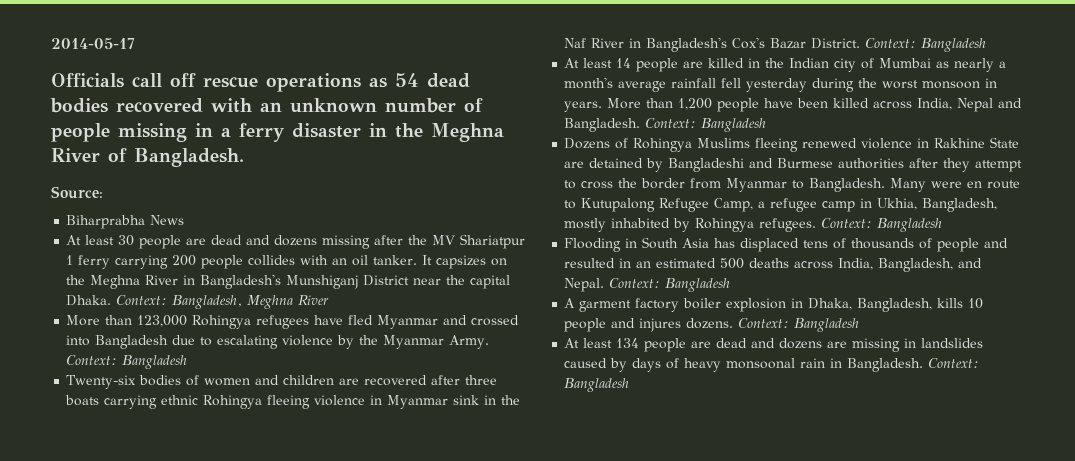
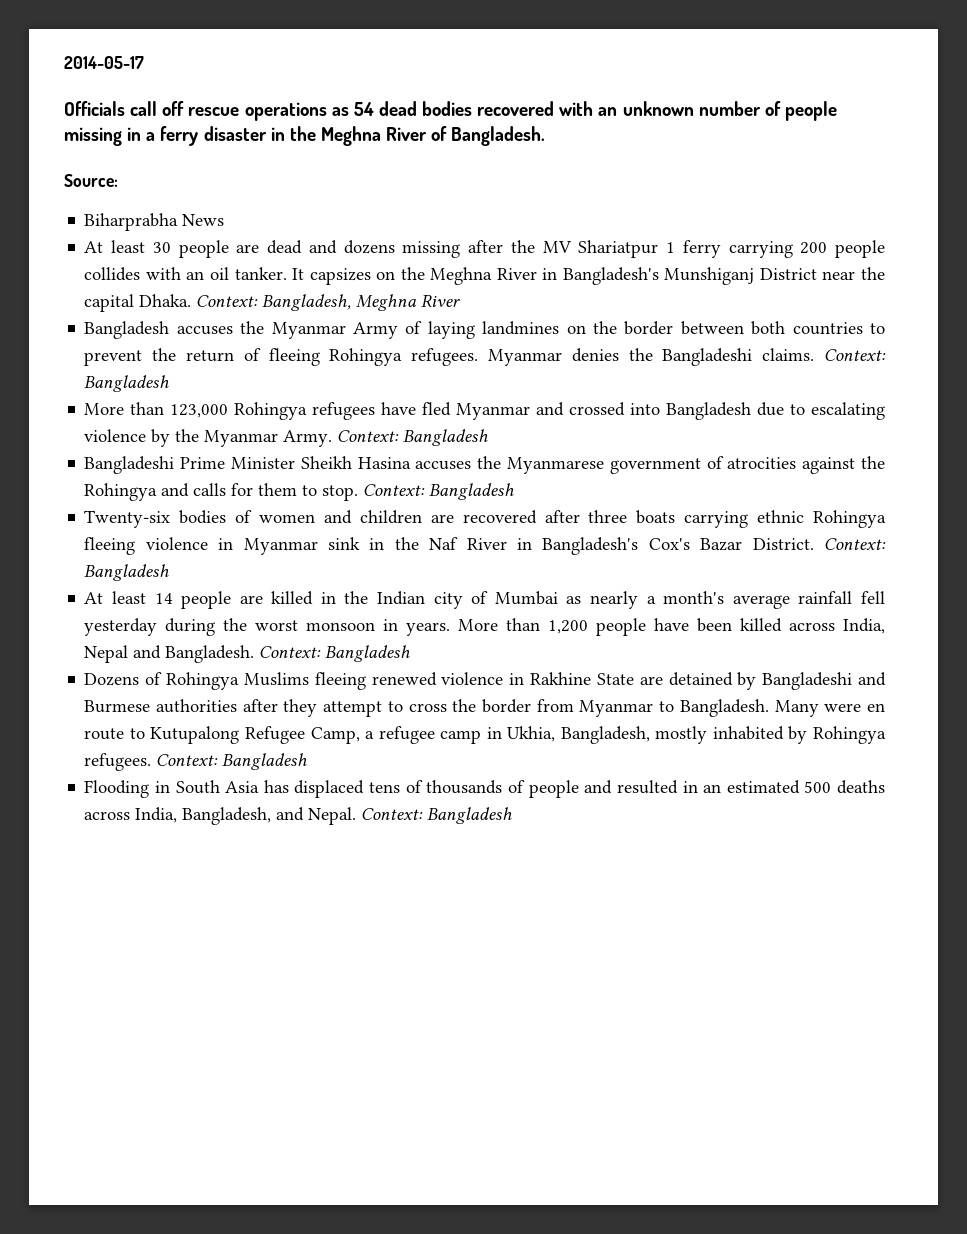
(330, 300) none -> [84,321,886,339] [84,348,886,366] [84,375,170,392] // Bangladesh accuses the Myanmar Army of laying landmines on the border between both countries to prevent the return of fleeing Rohingya refugees. Myanmar denies the Bangladeshi claims. Context: Bangladesh
(188, 362) none -> [84,456,886,474] [84,483,515,501] // Bangladeshi Prime Minister Sheikh Hasina accuses the Myanmarese government of atrocities against the Rohingya and calls for them to stop. Context: Bangladesh
[564,298,984,312] [564,318,860,332] [564,338,984,352] [564,358,980,372] [564,378,630,392] // A garment factory boiler explosion in Dhaka, Bangladesh, kills 10 people and injures dozens. Context: Bangladesh // At least 134 people are dead and dozens are missing in landslides caused by days of heavy monsoonal rain in Bangladesh. Context: Bangladesh -> (513, 815) none

